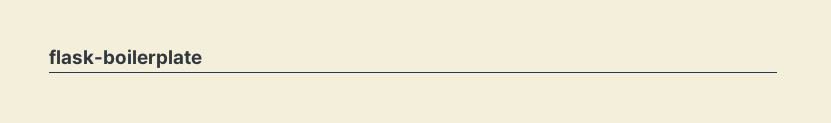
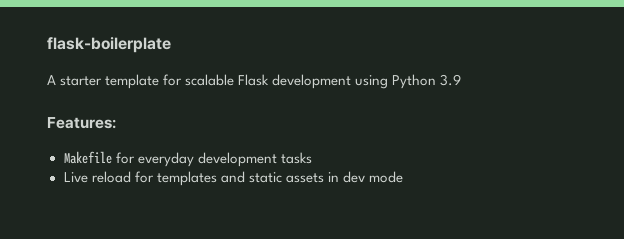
(202, 58) none -> [47,74,462,89] [47,117,116,129] [63,151,312,167] [63,171,403,186] // A starter template for scalable Flask development using Python 3.9 // Features: // Makefile for everyday development tasks // Live reload for templates and static assets in dev mode

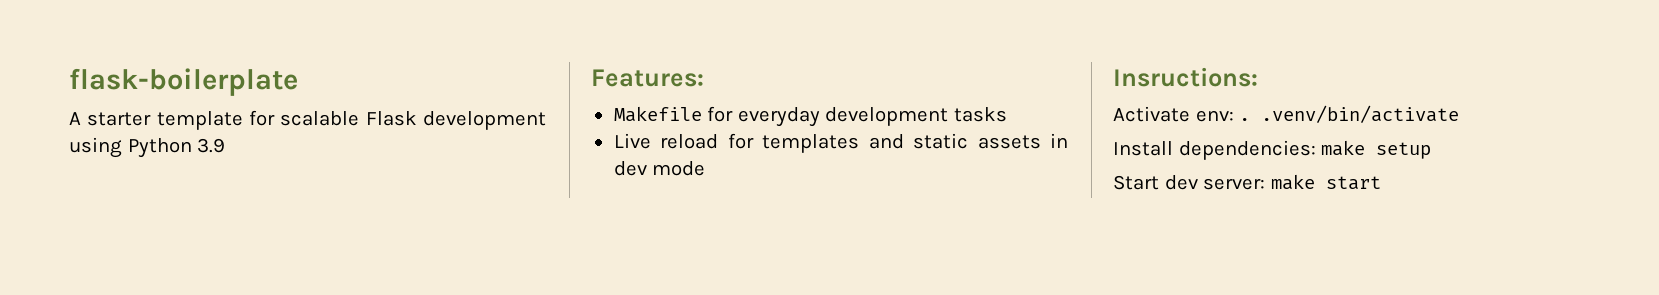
(403, 177) none -> [1113,67,1258,87] [1113,105,1460,123] [1113,140,1432,160] [1113,174,1381,190] // Insructions: // Activate env: . .venv/bin/activate // Install dependencies: make setup // Start dev server: make start

